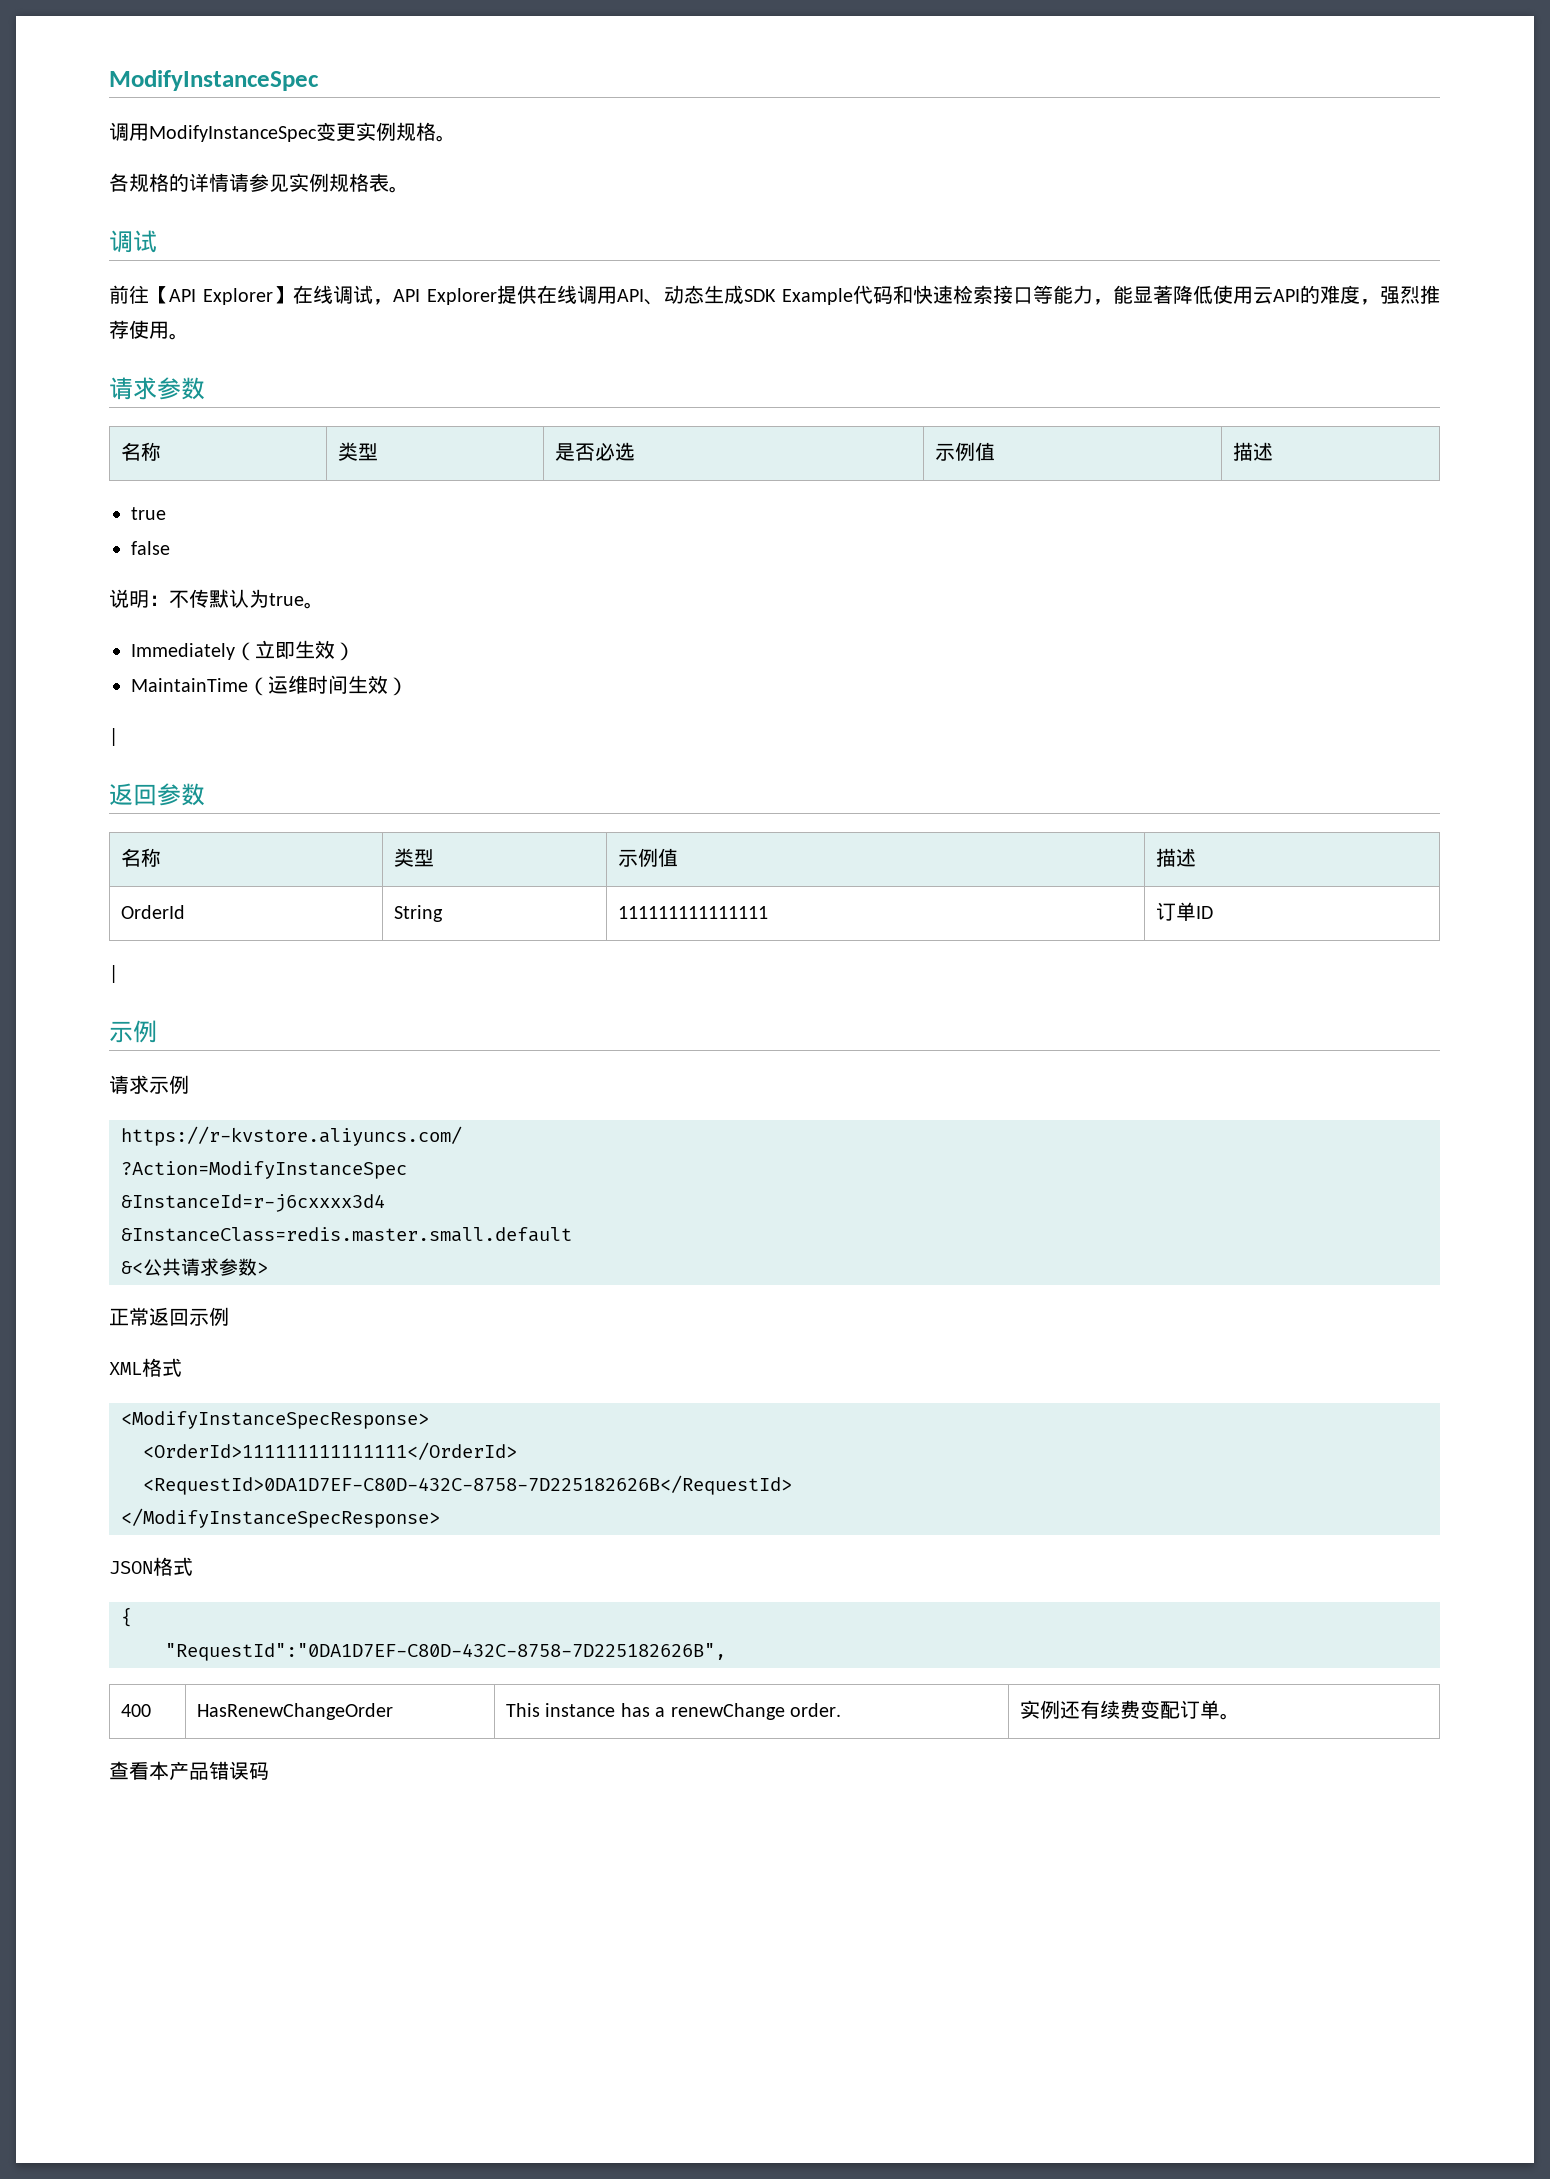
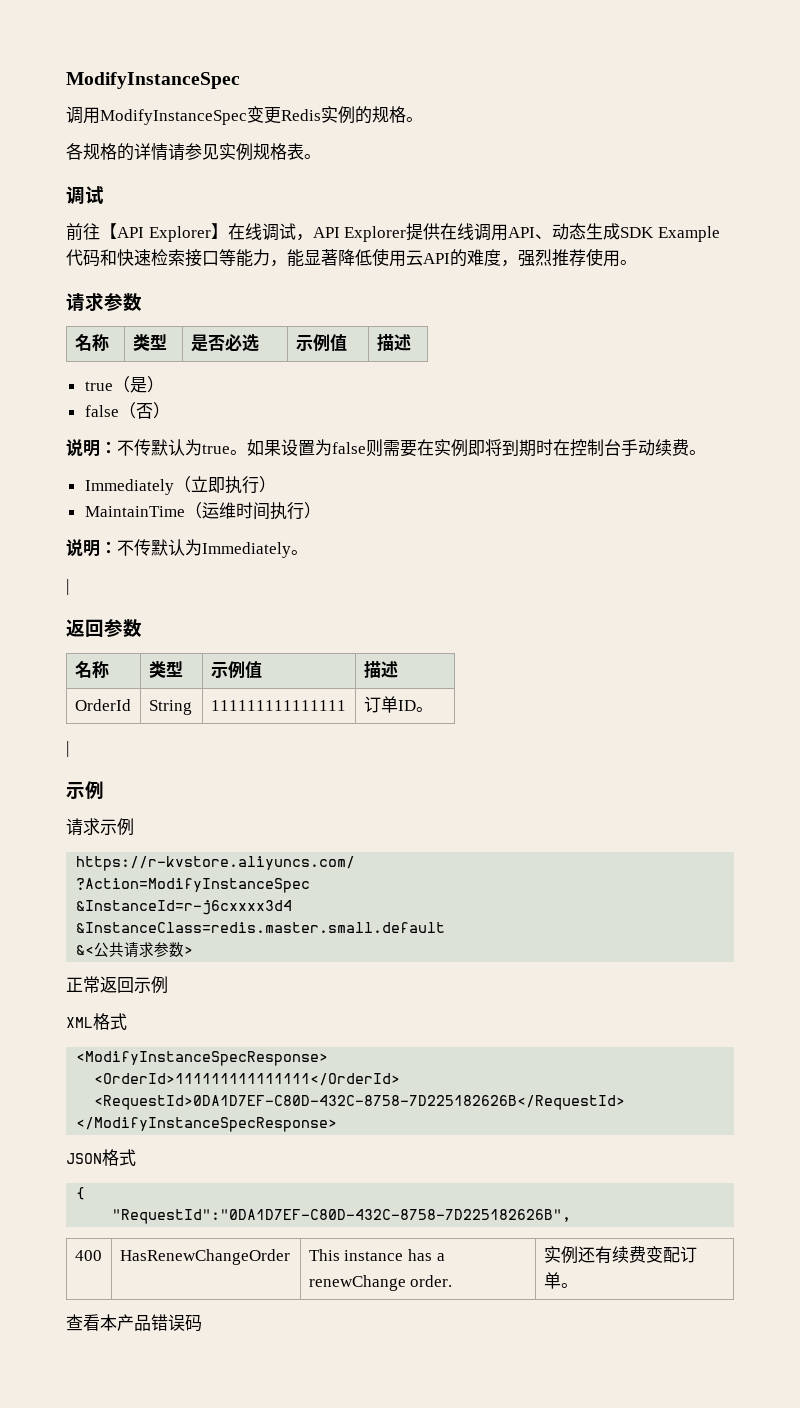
[356,122,396,141] 实例 -> [281,106,372,124] Redis实例的
[131,541,170,555] // false -> [112,376,164,393] [84,402,170,419] （是） // false（否）
(324, 605) none -> [247,439,706,457] 如果设置为false则需要在实例即将到期时在控制台手动续费。
[295,640,335,659] 生效 -> [224,476,259,494] 执行
[348,675,408,696] 生效） -> [269,502,321,520] [66,539,308,558] 执行） // 说明：不传默认为Immediately。
(1213, 912) none -> [415,707,433,712] 。

